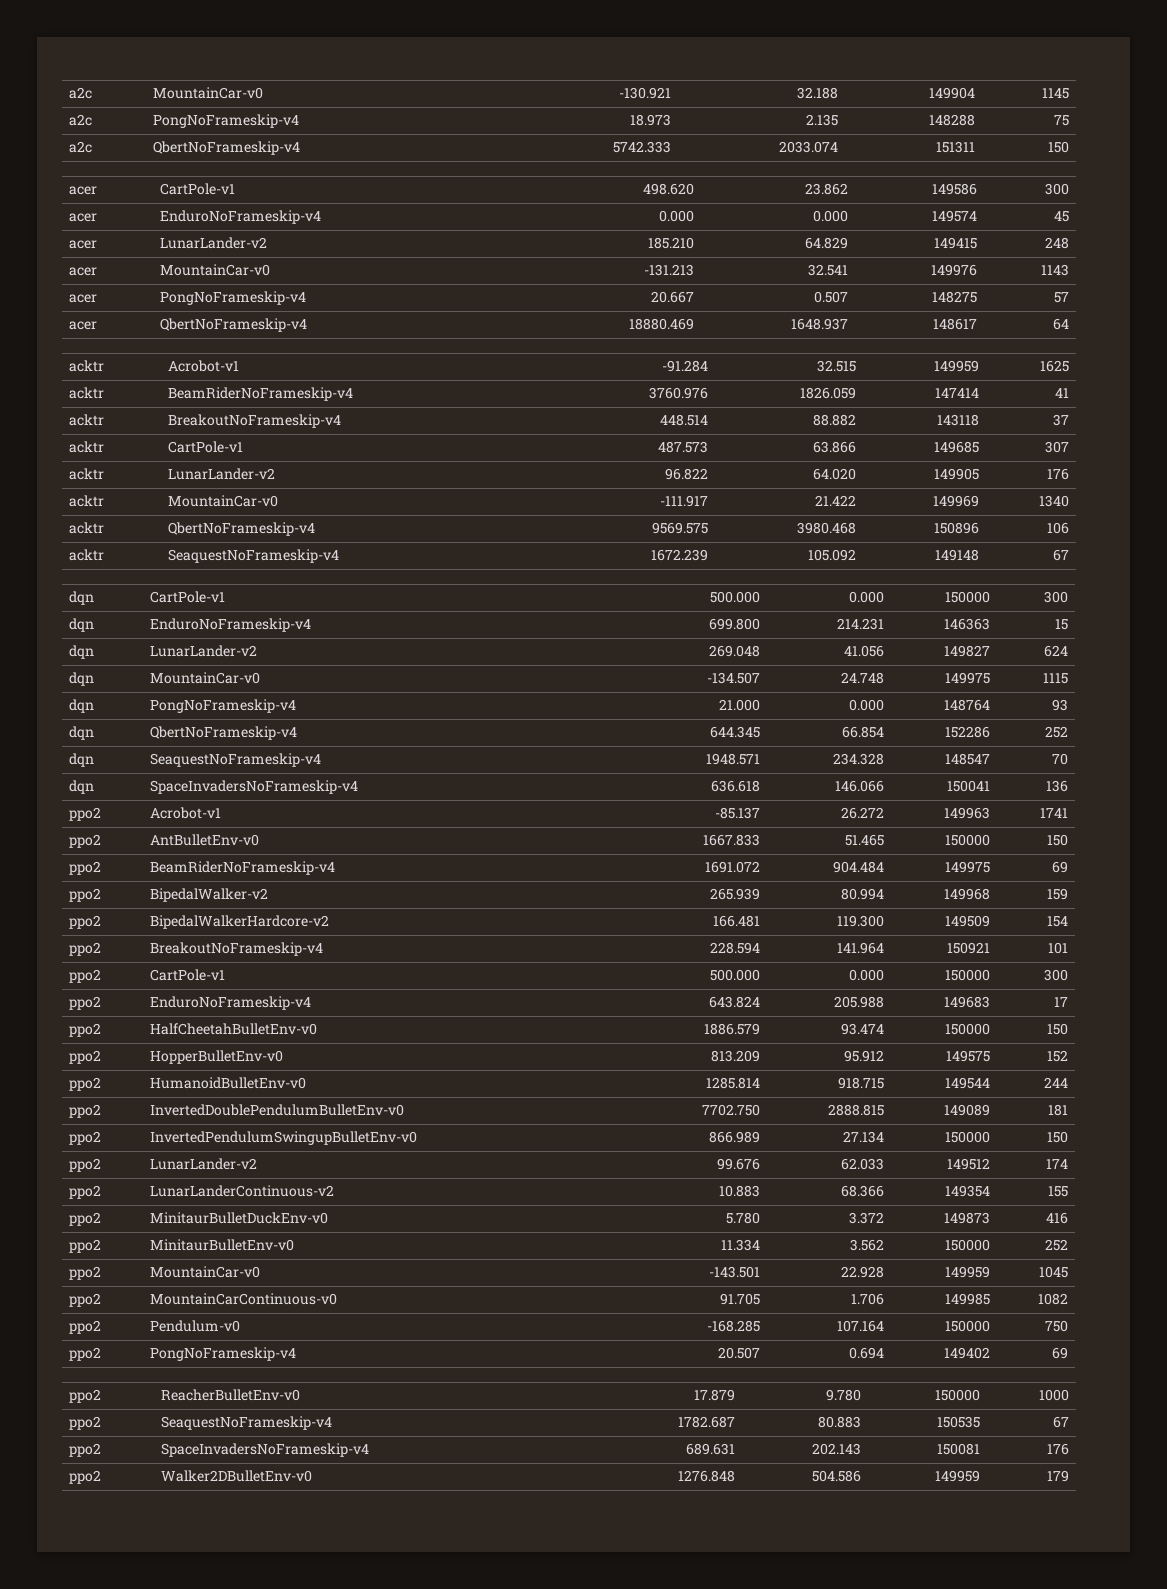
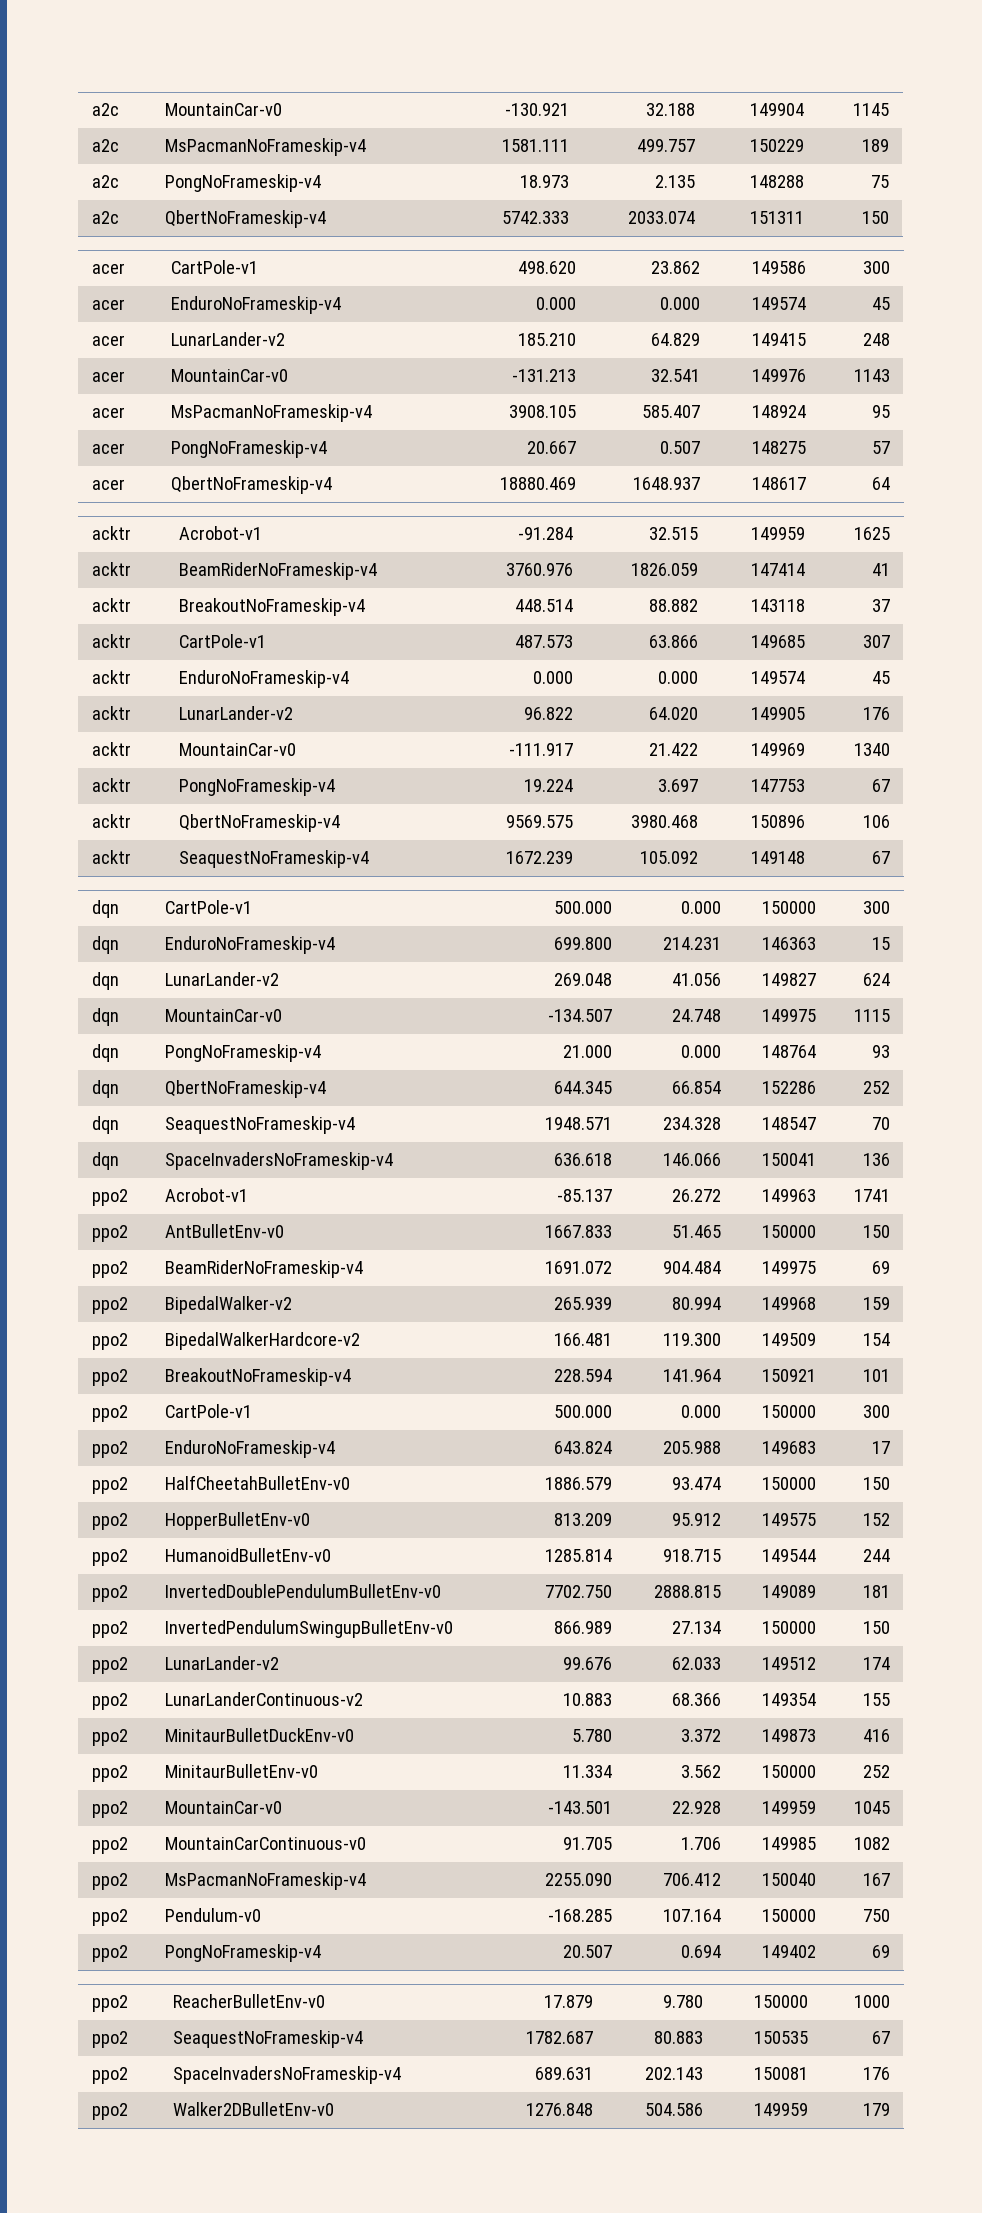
(1070, 93) none -> [91,139,119,152] [164,138,366,156] [502,139,570,152] [637,139,696,152] [750,139,805,152] [862,139,890,152] // a2c | MsPacmanNoFrameskip-v4 | 1581.111 | 499.757 | 150229 | 189
(1070, 270) none -> [91,407,125,418] [170,404,372,422] [509,405,577,418] [642,405,701,418] [752,405,807,418] [872,405,891,418] // acer | MsPacmanNoFrameskip-v4 | 3908.105 | 585.407 | 148924 | 95
(1070, 447) none -> [91,670,131,684] [178,670,349,688] [533,671,574,684] [658,671,699,684] [751,671,806,684] [872,671,891,684] // acktr | EnduroNoFrameskip-v4 | 0.000 | 0.000 | 149574 | 45
(1070, 501) none -> [91,778,131,792] [178,778,335,796] [524,779,574,792] [658,779,699,792] [751,779,806,792] [872,779,891,792] // acktr | PongNoFrameskip-v4 | 19.224 | 3.697 | 147753 | 67
(1069, 1299) none -> [91,1873,128,1890] [164,1872,366,1890] [545,1873,613,1886] [663,1873,722,1886] [762,1873,817,1886] [863,1873,891,1886] // ppo2 | MsPacmanNoFrameskip-v4 | 2255.090 | 706.412 | 150040 | 167

